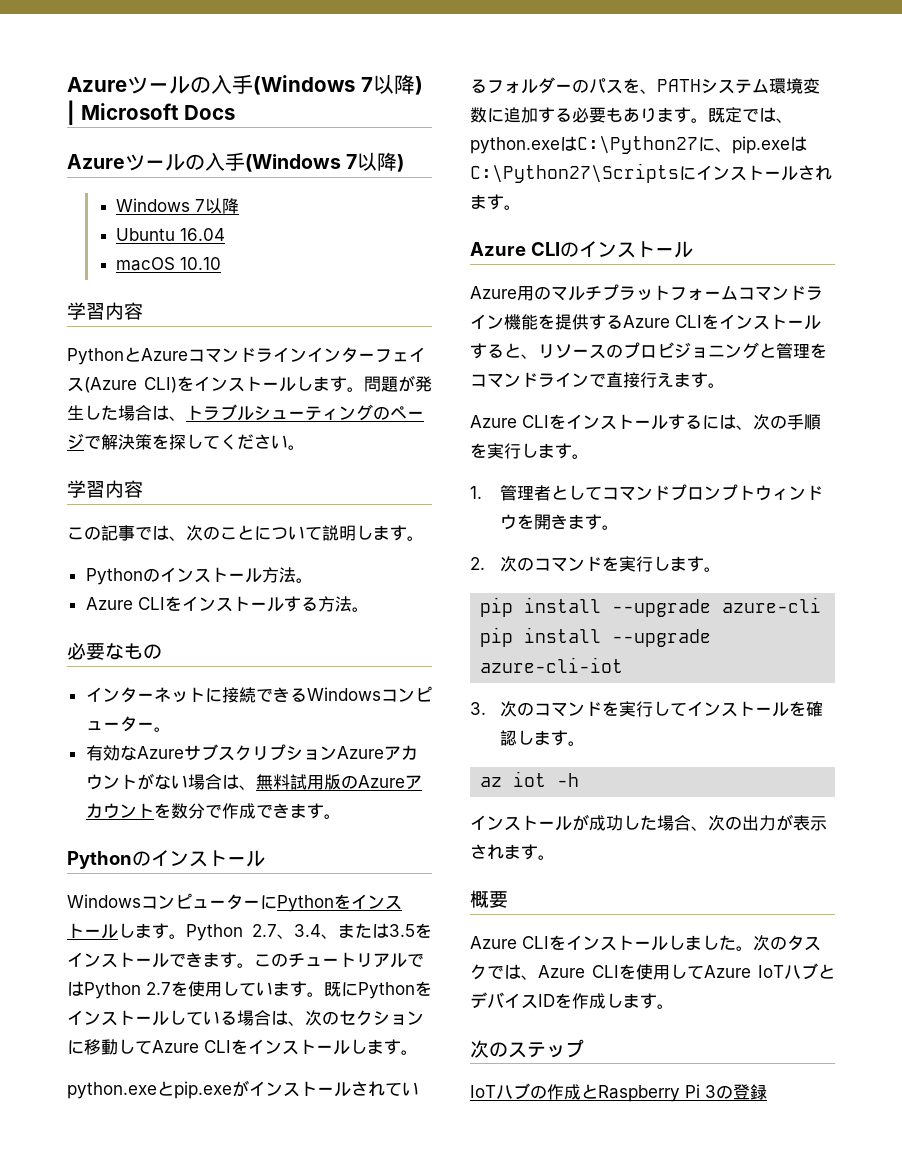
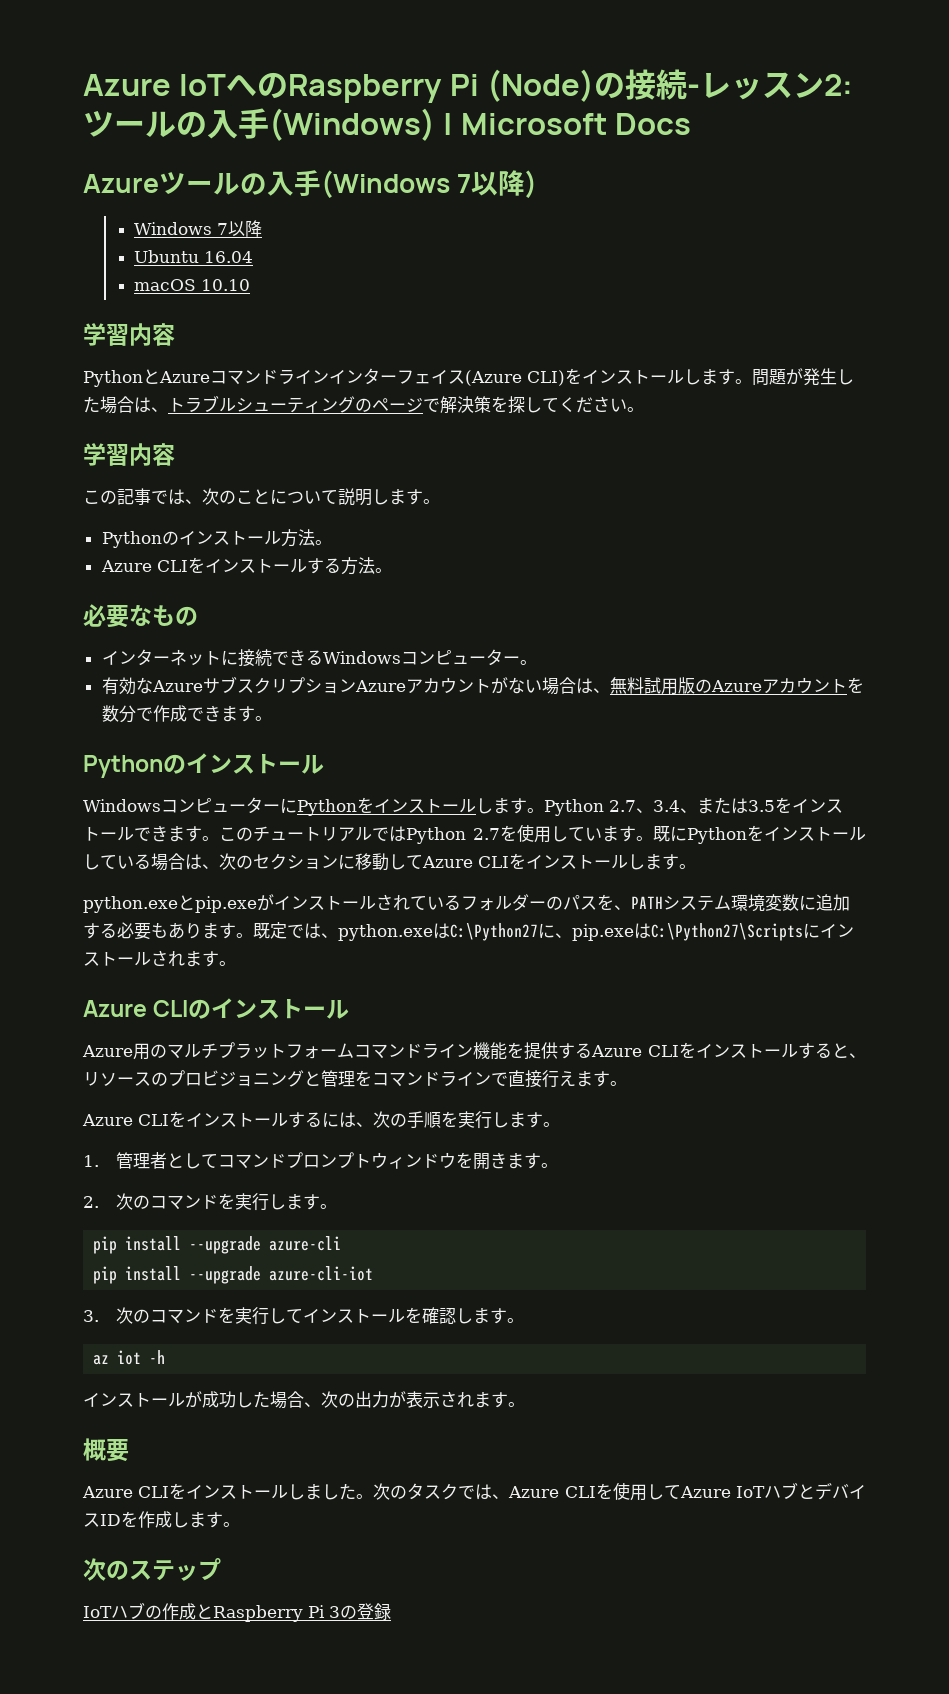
[67,74,423,95] Azureツールの入手(Windows 7以降) -> [83,69,854,103] [83,108,435,141] Azure IoTへのRaspberry Pi (Node)の接続-レッスン2:ツールの入手(Windows)

